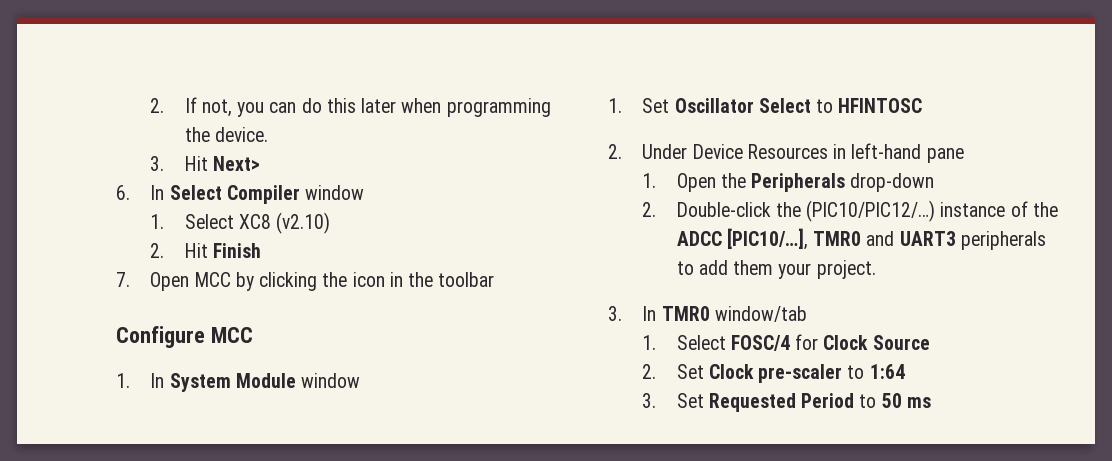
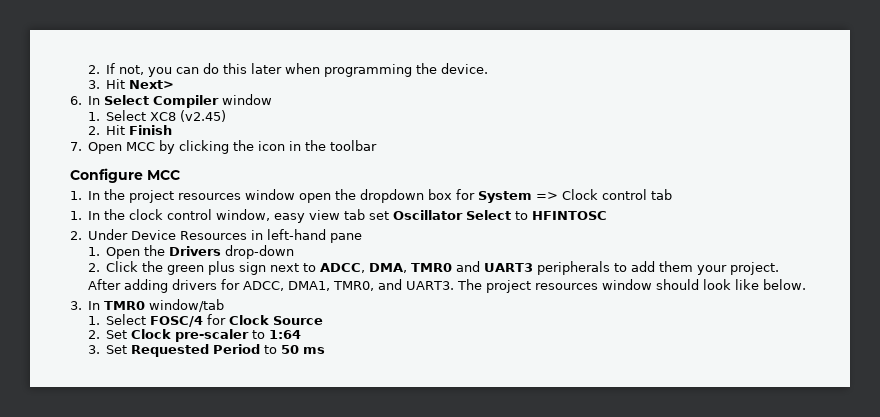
[276,212,331,234] (v2.10) -> [180,110,227,122] (v2.45)
[169,373,361,392] [608,98,670,113] System Module window // 1. Set -> [104,189,673,203] [70,209,390,223] the project resources window open the dropdown box for System => Clock control tab // 1. In the clock control window, easy view tab set
[751,173,846,192] Peripherals -> [169,246,222,256] Drivers
[676,200,1058,222] [676,228,808,250] Double-click the (PIC10/PIC12/…) instance of the ADCC [PIC10/…], -> [106,261,408,275] Click the green plus sign next to ADCC, DMA,
(876, 269) none -> [88,279,807,293] // After adding drivers for ADCC, DMA1, TMR0, and UART3. The project resources window should look like below.

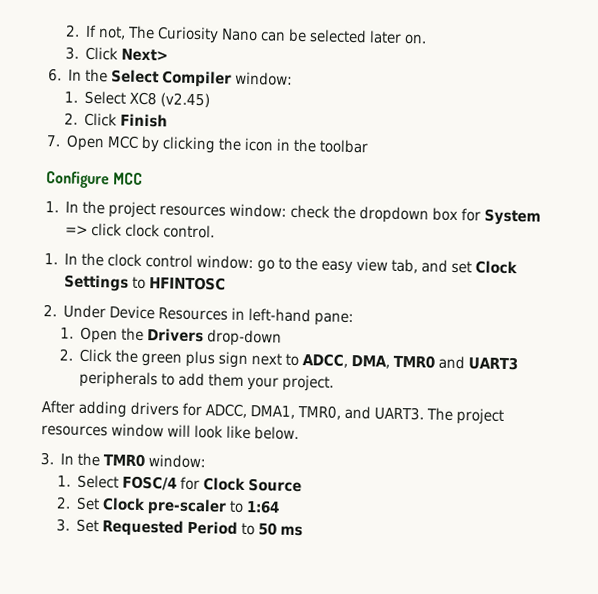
[148,63,489,77] [88,79,126,89] you can do this later when programming the device. // 3. Hit -> [127,25,428,45] [64,46,119,61] The Curiosity Nano can be selected later on. // 3. Click
(101, 100) none -> [85,68,109,83] the
[222,94,273,105] window -> [235,71,294,86] window:
[106,125,126,135] Hit -> [84,112,118,127] Click
[245,189,332,203] window open -> [229,203,331,219] window: check
[562,189,673,200] Clock control tab -> [91,223,216,239] click clock control.
[216,209,512,223] window, easy view tab set Oscillator Select -> [196,255,519,275] [64,274,130,292] window: go to the easy view tab, and set Clock Settings
[330,233,363,243] pane -> [314,312,355,327] pane:
[656,279,700,290] should -> [167,424,191,437] will
[104,299,225,312] TMR0 window/tab -> [77,452,207,469] the TMR0 window:

